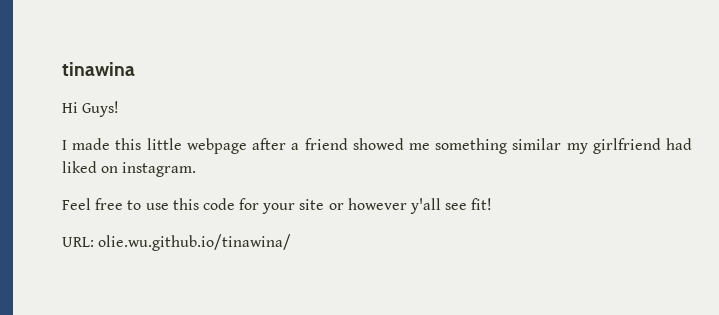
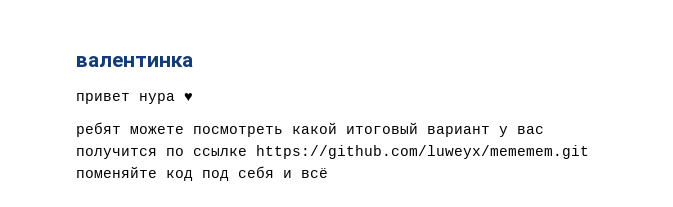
[62,62,135,76] [62,101,120,117] [62,138,692,154] [62,161,197,177] [62,198,493,214] [62,234,292,251] tinawina // Hi Guys! // I made this little webpage after a friend showed me something similar my girlfriend had liked on instagram. // Feel free to use this code for your site or however y'all see fit! // URL: olie.wu.github.io/tinawina/ -> [76,56,193,67] [76,93,193,104] [76,122,544,137] [76,145,589,159] [76,166,328,181] валентинка // привет нура ♥ // ребят можете посмотреть какой итоговый вариант у вас получится по ссылке https://github.com/luweyx/mememem.git поменяйте код под себя и всё

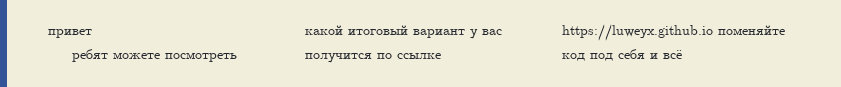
[76,56,193,67] валентинка // -> (48, 33) none
[139,93,193,104] нура ♥ -> (92, 33) none
[256,145,589,159] https://github.com/luweyx/mememem.git -> [562,24,713,41] https://luweyx.github.io

